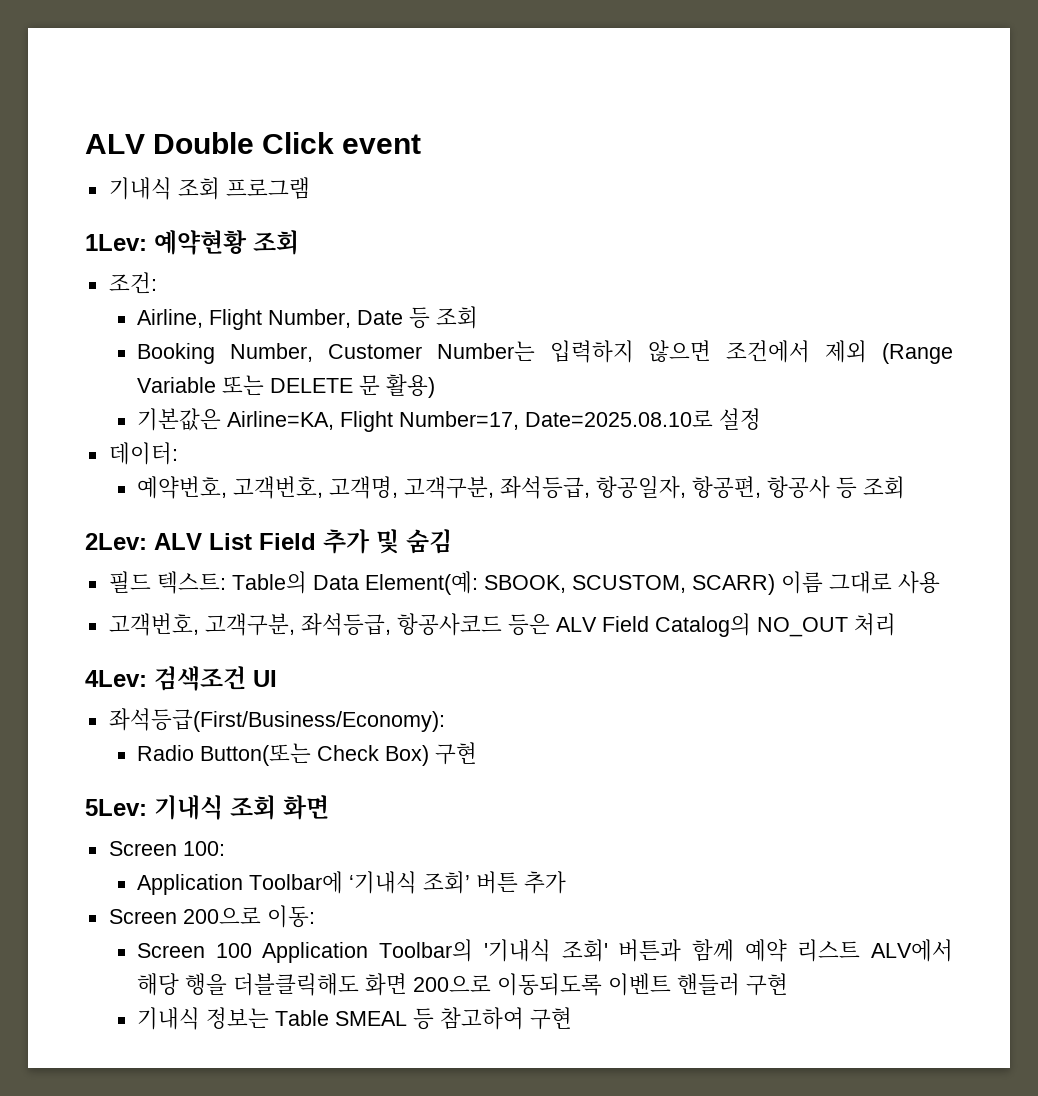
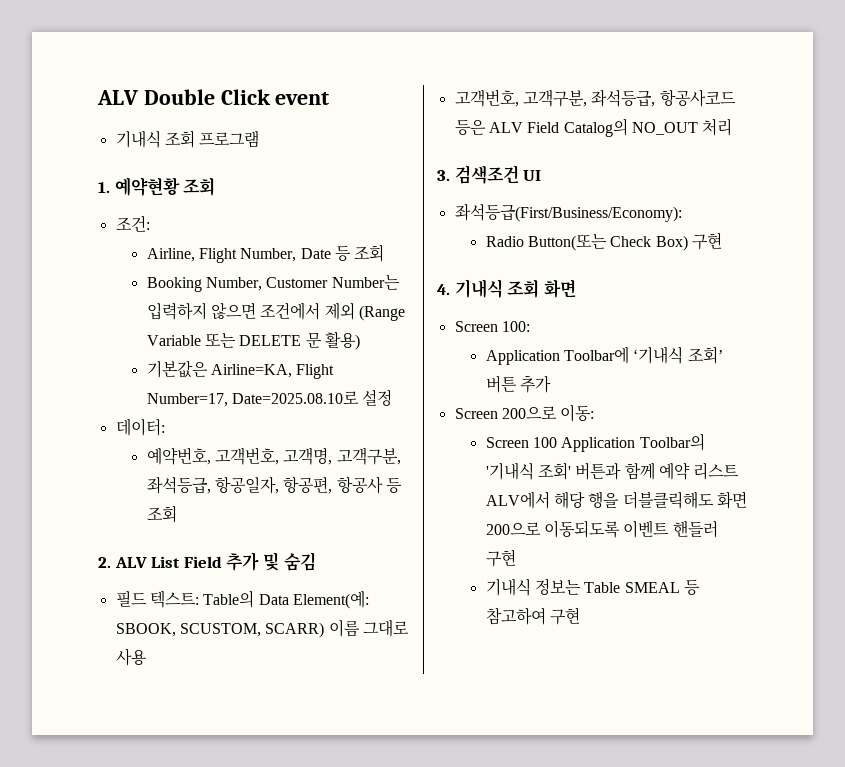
[85,234,147,251] 1Lev: -> [98,182,110,193] 1.
[85,533,147,550] 2Lev: -> [98,557,111,568] 2.
[85,670,147,687] 4Lev: -> [437,170,450,181] 3.
[85,799,147,816] 5Lev: -> [437,284,450,295] 4.

